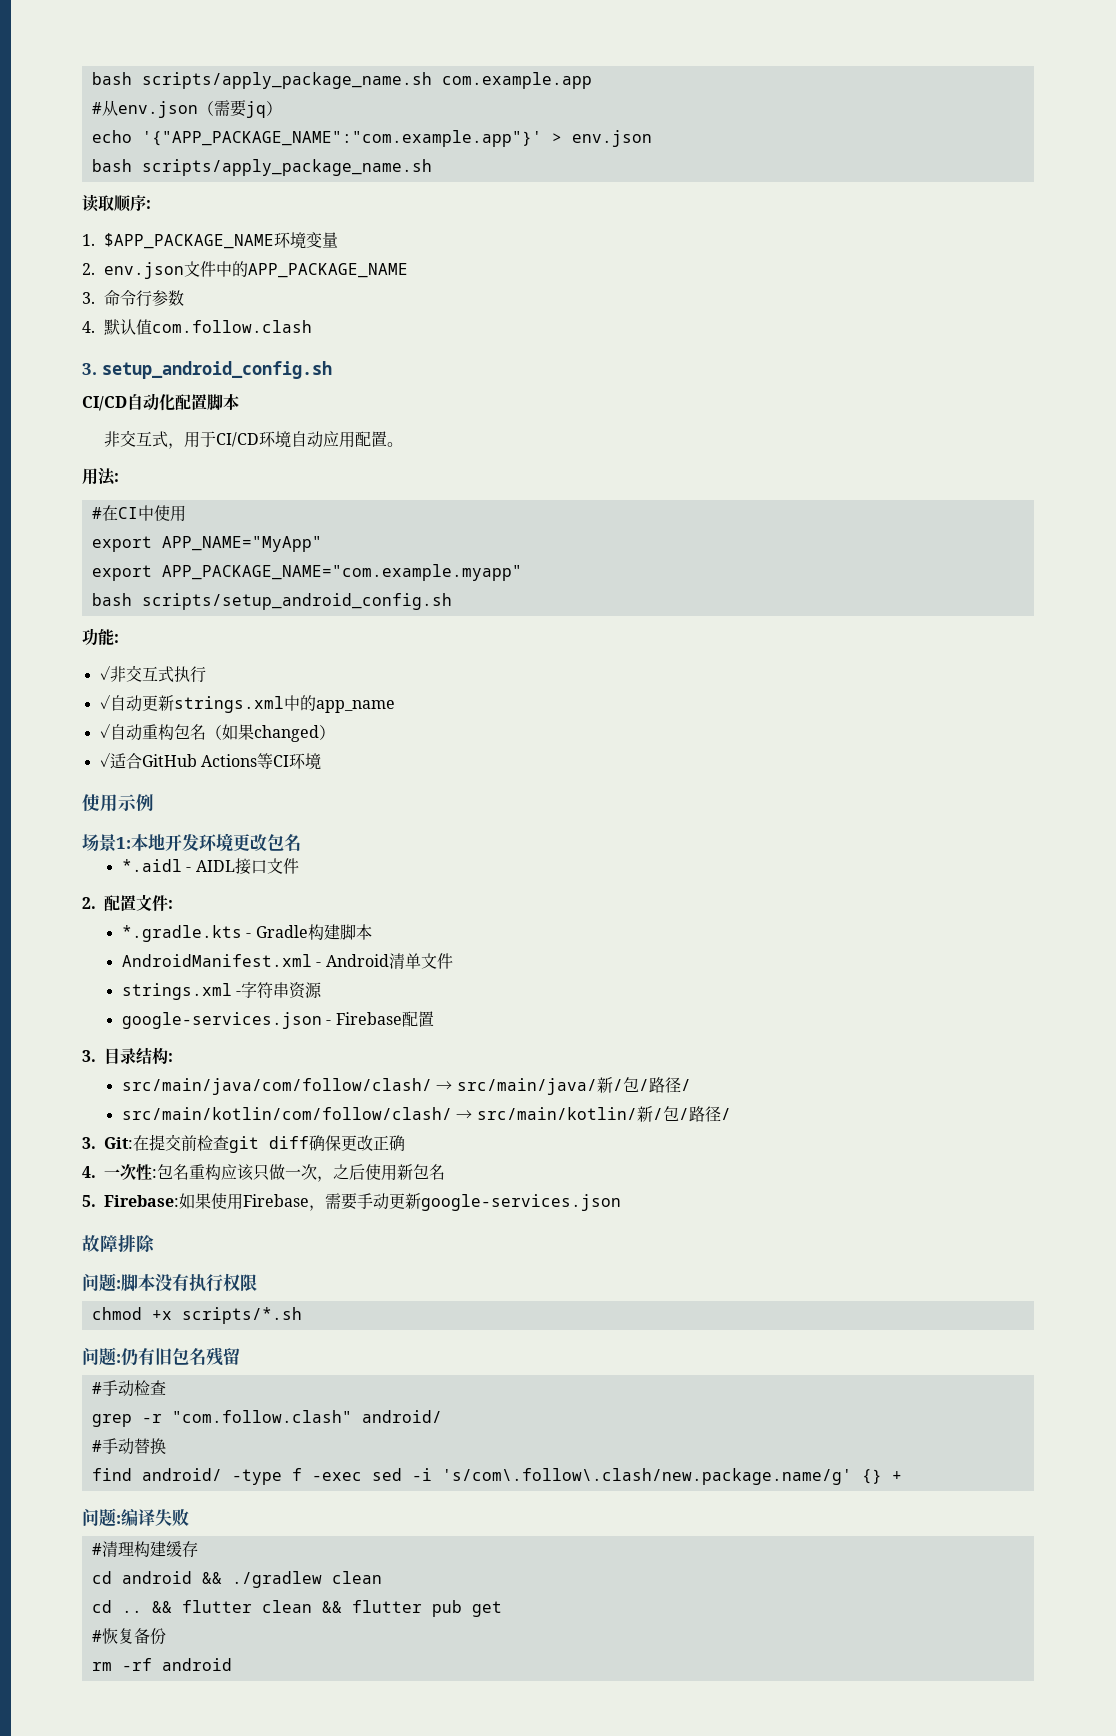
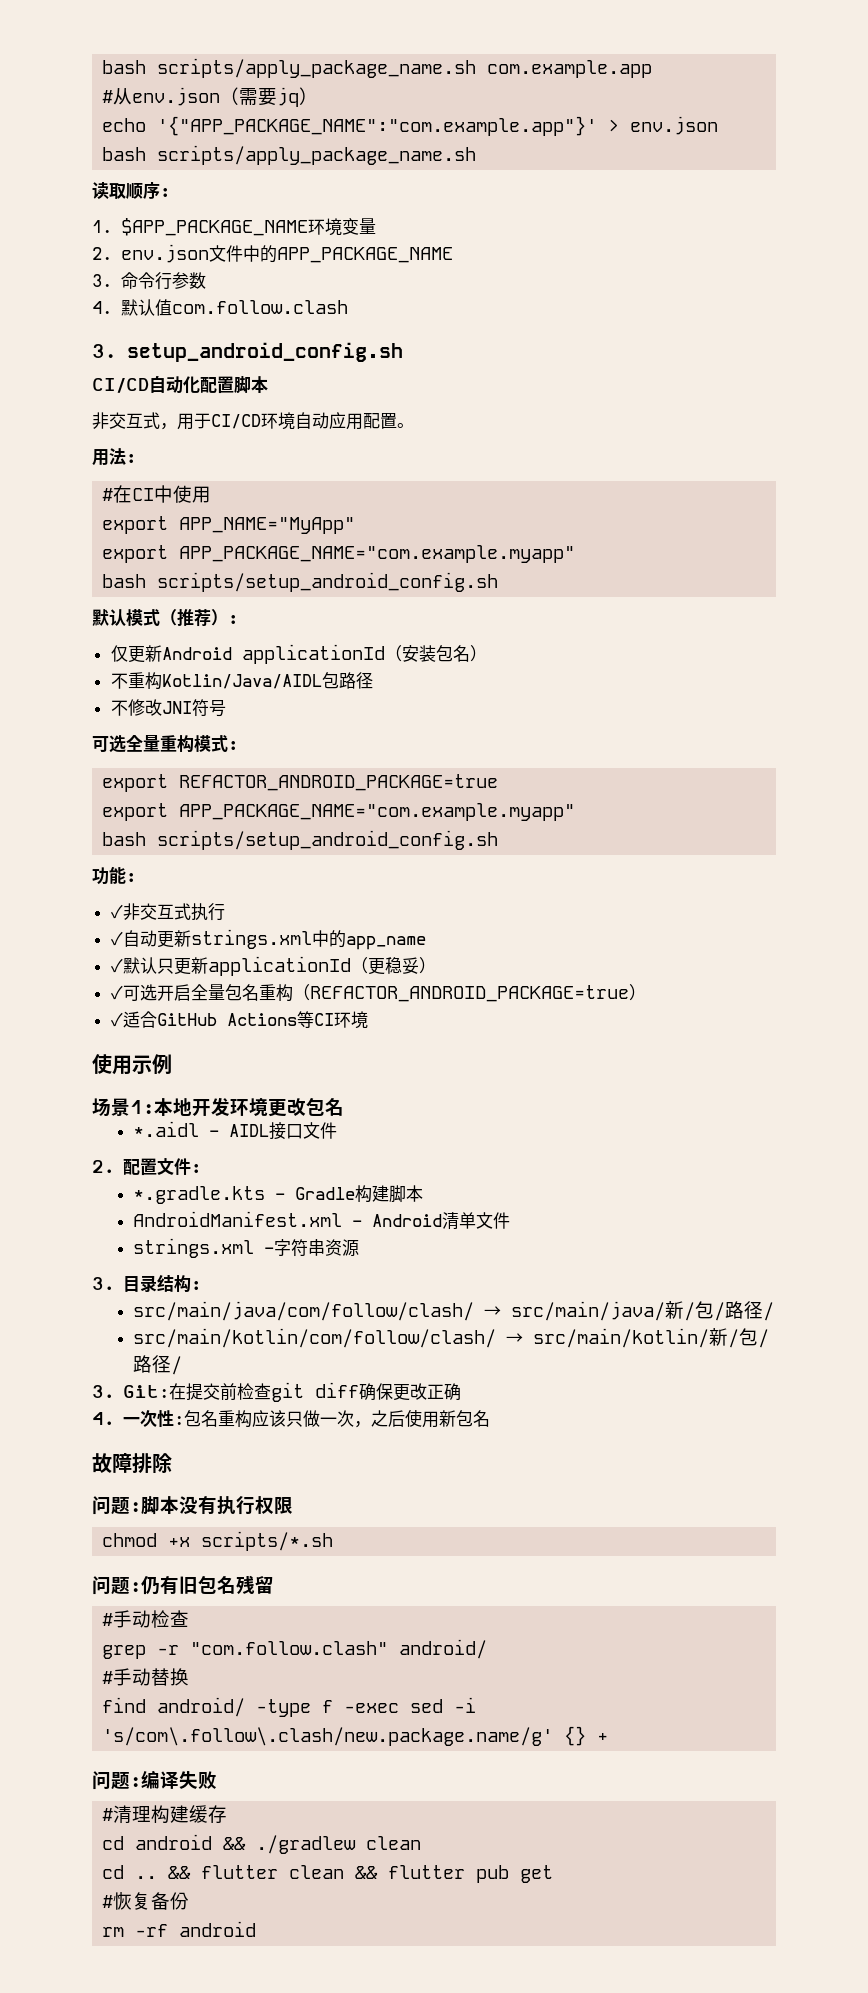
(452, 601) none -> [92,609,238,627] [110,644,487,664] [110,672,373,690] [110,699,226,717] [92,735,238,753] [102,774,499,792] [102,803,576,821] [102,830,499,850] // 默认模式（推荐）: // 仅更新Android applicationId（安装包名） // 不重构Kotlin/Java/AIDL包路径 // 不修改JNI符号 // 可选全量重构模式: // export REFACTOR_ANDROID_PACKAGE=true // export APP_PACKAGE_NAME="com.example.myapp" // bash scripts/setup_android_config.sh
[109,724,319,742] 自动重构包名（如果changed -> [122,956,436,976] [110,984,629,1002] 默认只更新applicationId（更稳妥） // ✓可选开启全量包名重构（REFACTOR_ANDROID_PACKAGE=true
[121,1011,434,1029] // google-services.json - Firebase配置 -> (360, 1248) none
[82,1193,622,1211] // 5. Firebase:如果使用Firebase，需要手动更新google-services.json -> (490, 1418) none

